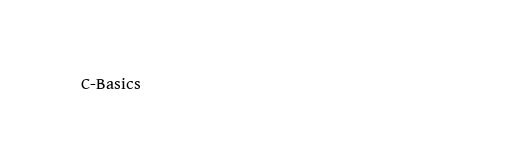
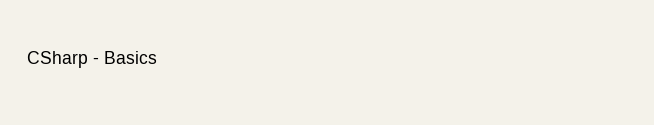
[81,78,141,89] C-Basics -> [27,51,157,68] CSharp - Basics

